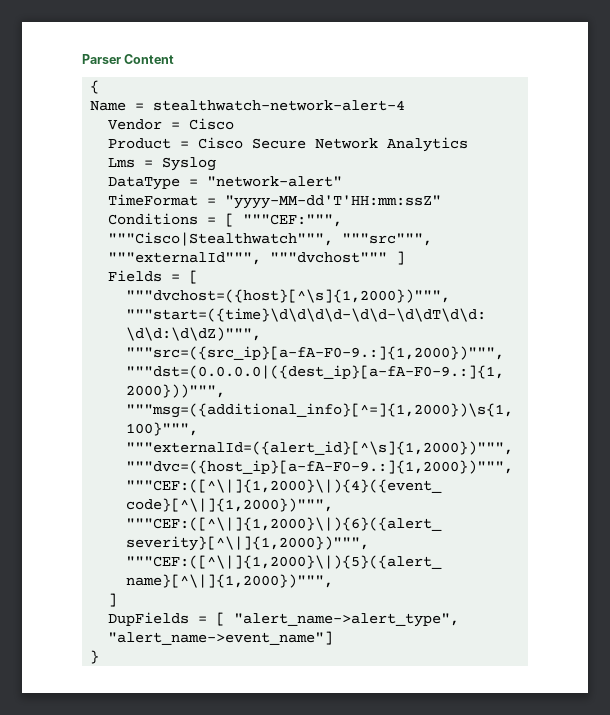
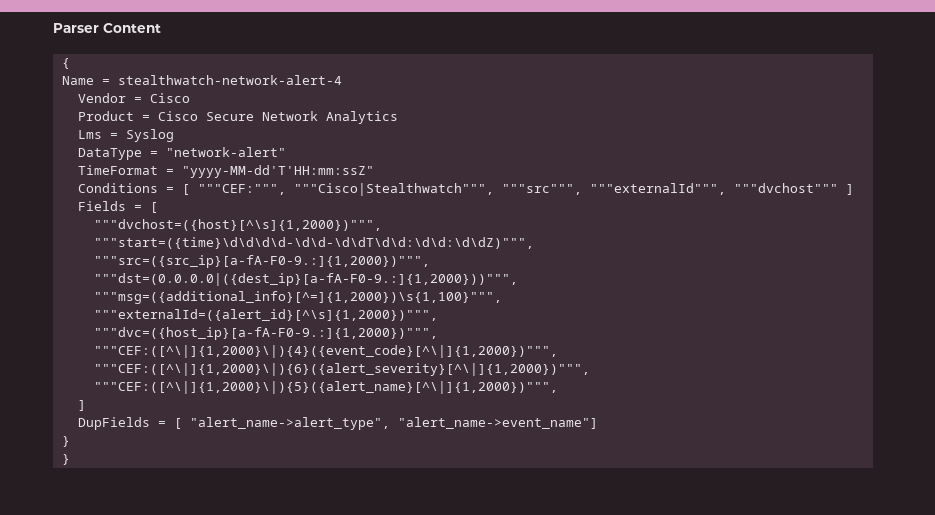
(99, 657) none -> [61,454,70,465] // }

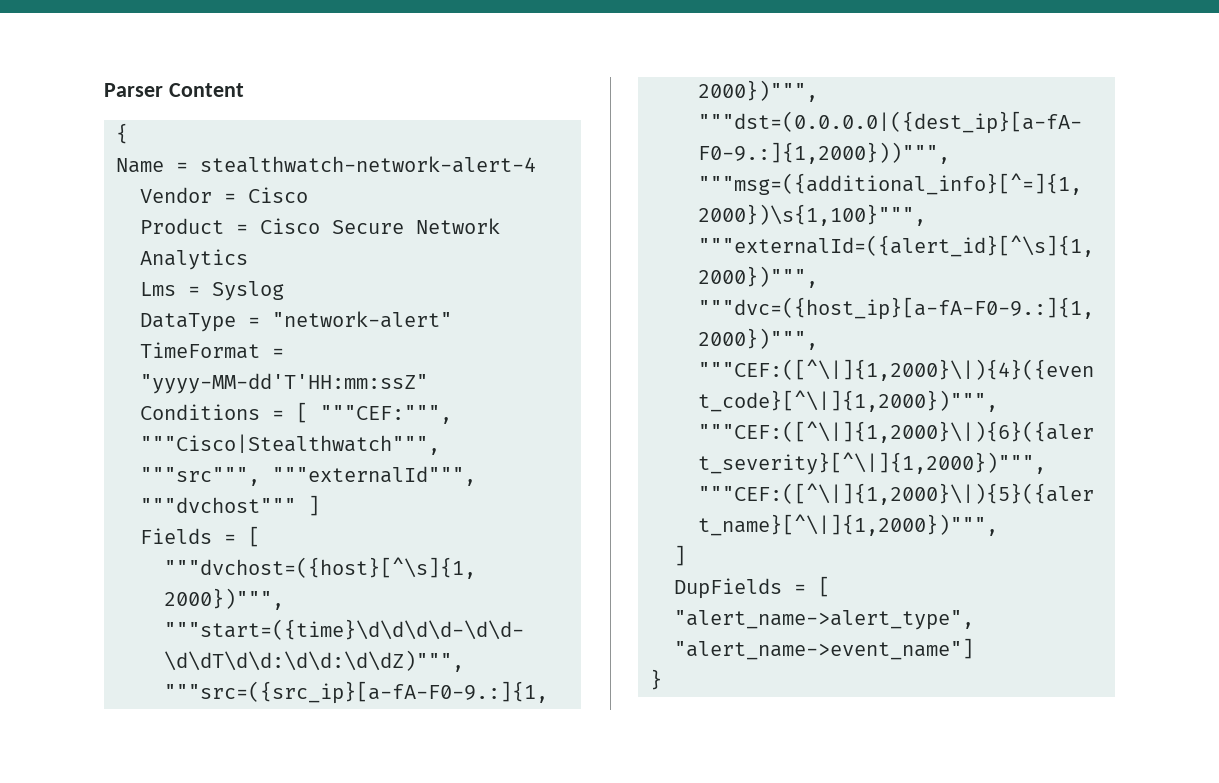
[61,454,70,465] // } -> (663, 679) none

